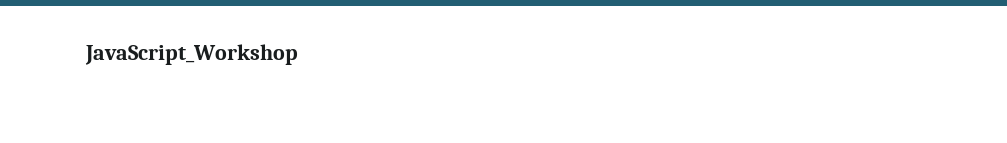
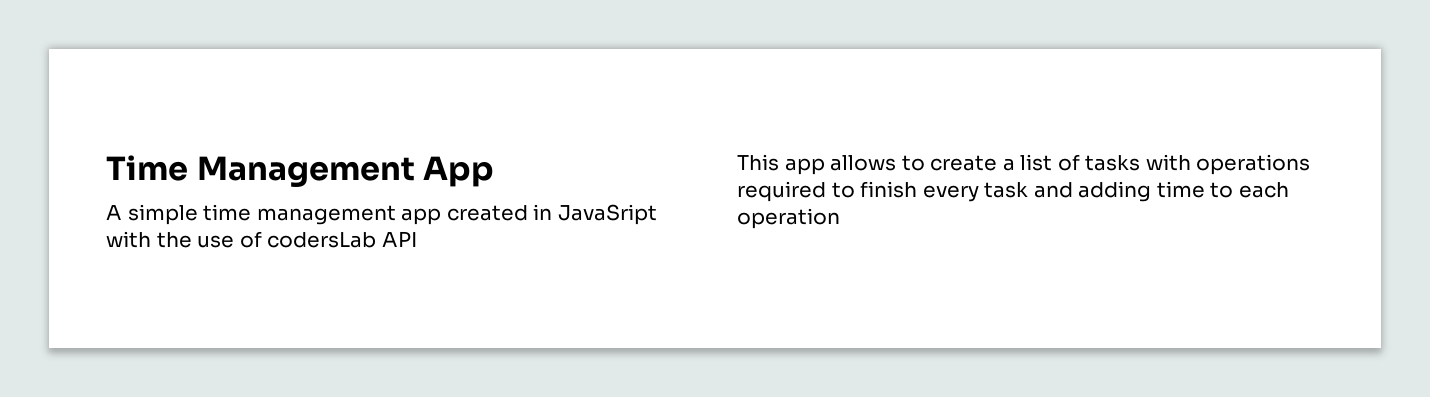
[85,44,298,65] JavaScript_Workshop -> [106,155,495,187] [106,204,657,225] [106,231,417,248] [737,154,1311,175] [737,181,1289,202] [737,208,840,229] Time Management App // A simple time management app created in JavaSript with the use of codersLab API // This app allows to create a list of tasks with operations required to finish every task and adding time to each operation

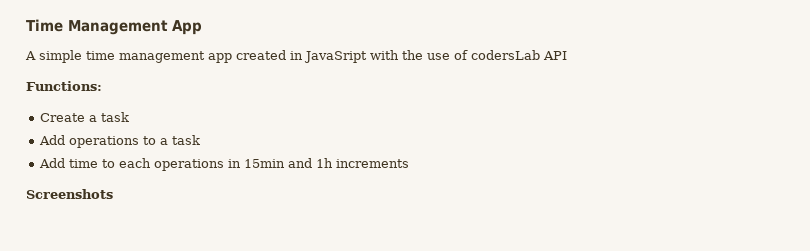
[737,154,1311,175] [737,181,1152,202] This app allows to create a list of tasks with operations required to finish every task and adding -> [26,81,102,91] [40,112,130,122] [39,135,201,148] [39,158,66,168] Functions: // Create a task // Add operations to a task // Add
[737,208,840,229] operation -> [154,158,410,171] [26,189,113,199] operations in 15min and 1h increments // Screenshots

